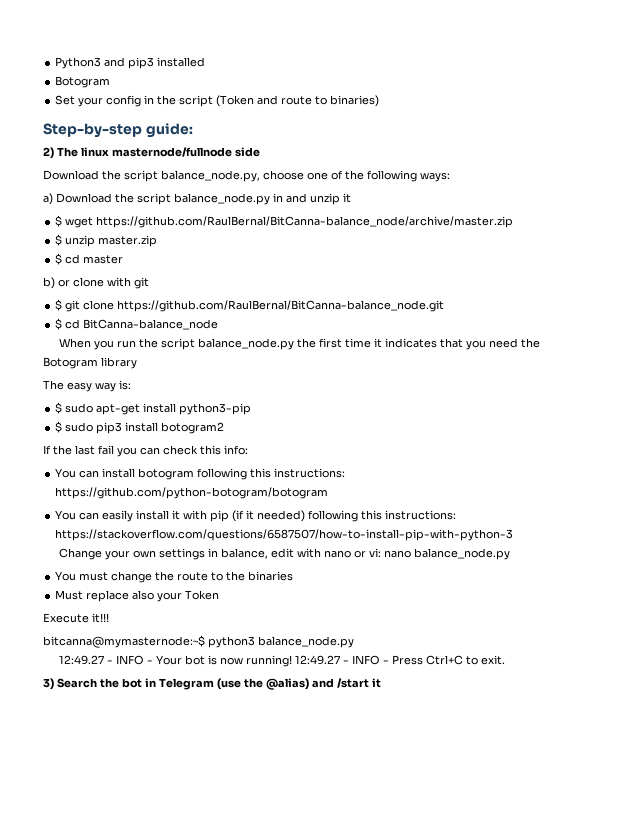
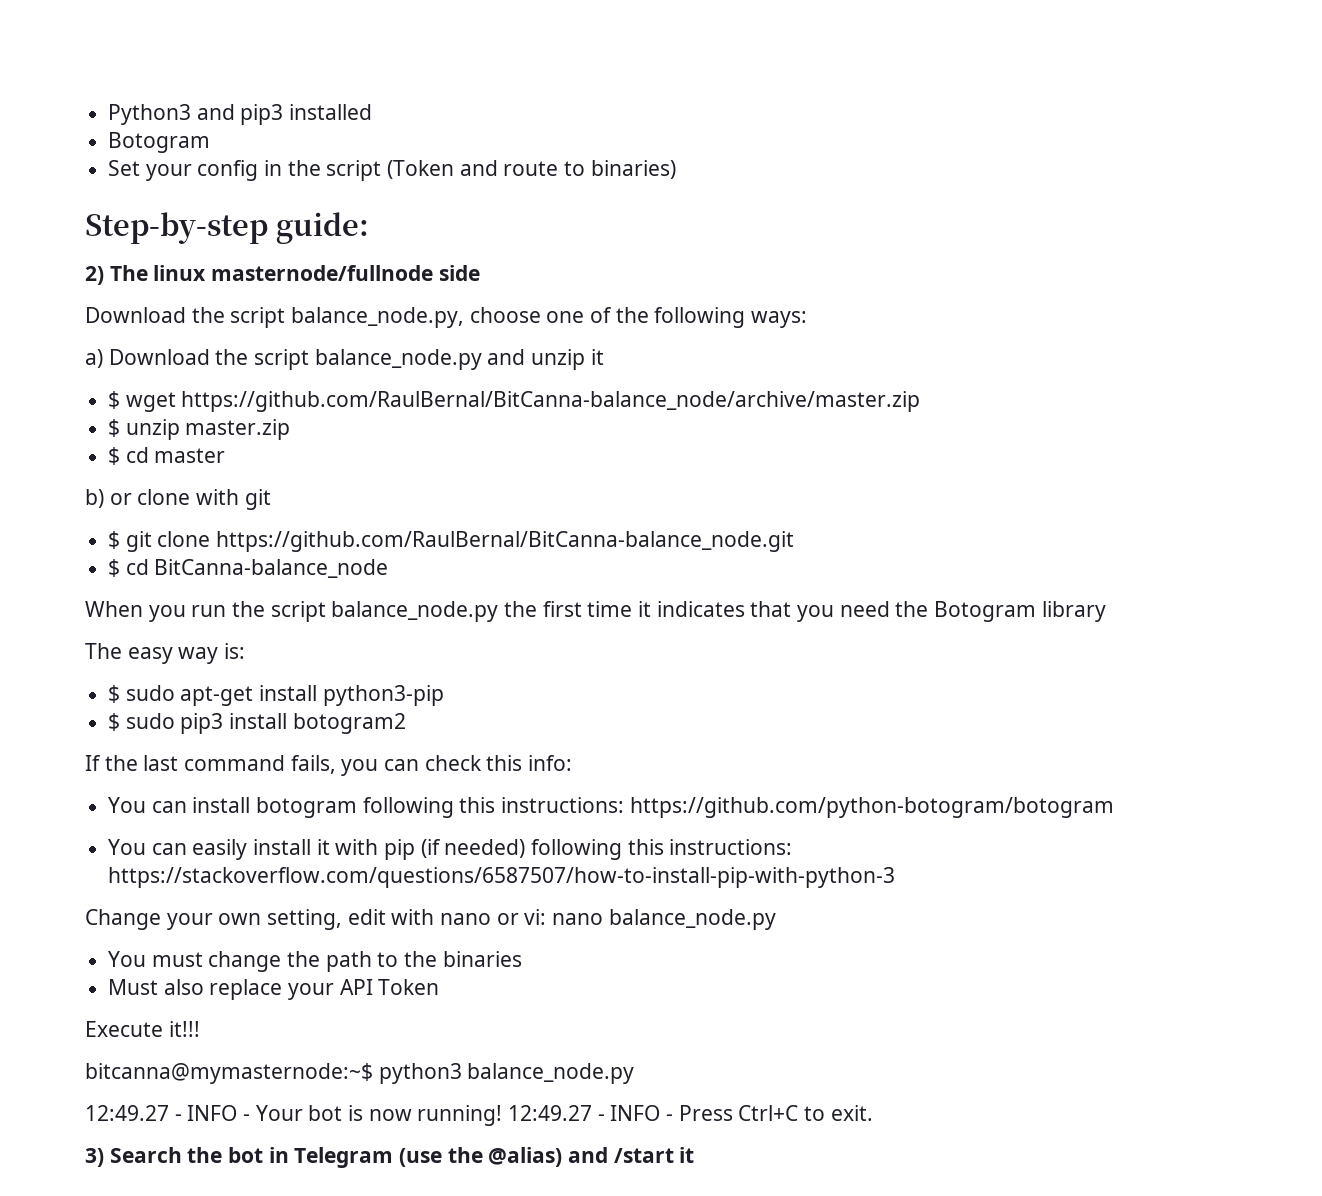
[273,193,283,202] in -> (482, 359) none
[98,445,114,455] fail -> [184,755,336,774] command fails,
[246,510,255,520] it -> (441, 848) none
[158,548,268,560] settings in balance, -> [267,909,343,930] setting,
[177,572,209,581] route -> [325,951,372,972] path
[86,590,183,602] replace also your -> [163,979,373,1000] also replace your API

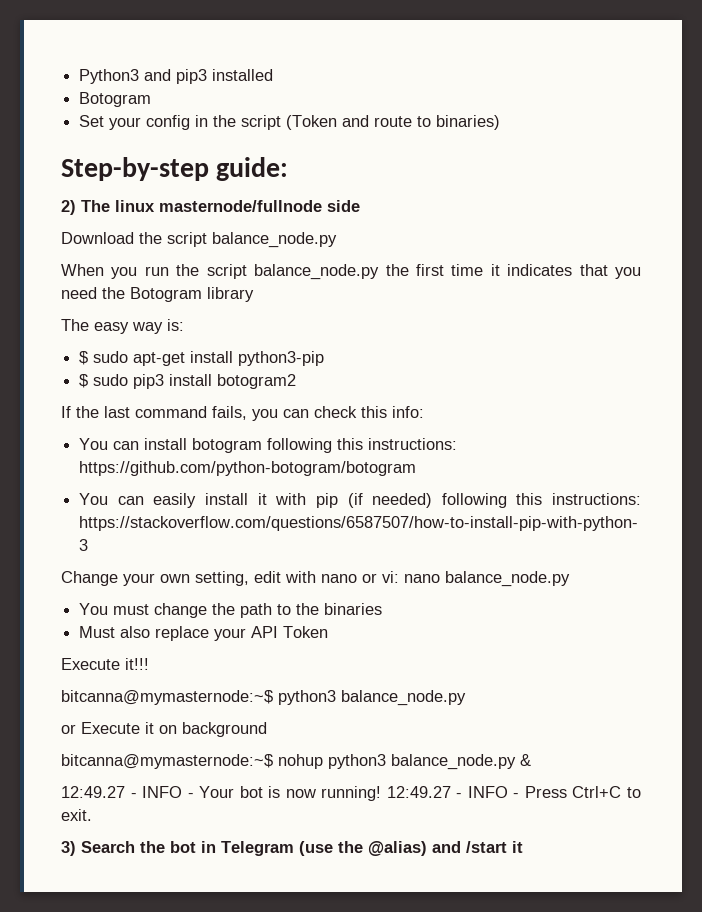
[291,307,808,328] [85,349,604,370] [108,391,921,412] [108,419,291,440] [108,447,226,465] [85,489,271,510] [108,531,795,552] [108,559,389,578] balance_node.py, choose one of the following ways: // a) Download the script balance_node.py and unzip it // $ wget https://github.com/RaulBernal/BitCanna-balance_node/archive/master.zip // $ unzip master.zip // $ cd master // b) or clone with git // $ git clone https://github.com/RaulBernal/BitCanna-balance_node.git // $ cd BitCanna-balance_node -> [212,232,337,248] balance_node.py
(635, 1073) none -> [61,722,267,737] [61,754,531,770] // or Execute it on background // bitcanna@mymasternode:~$ nohup python3 balance_node.py &

